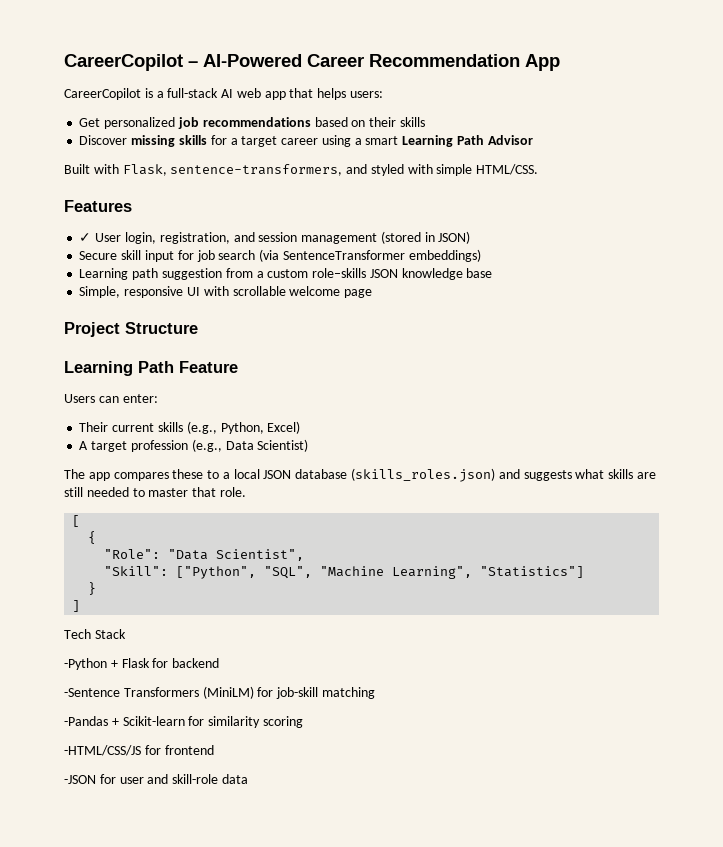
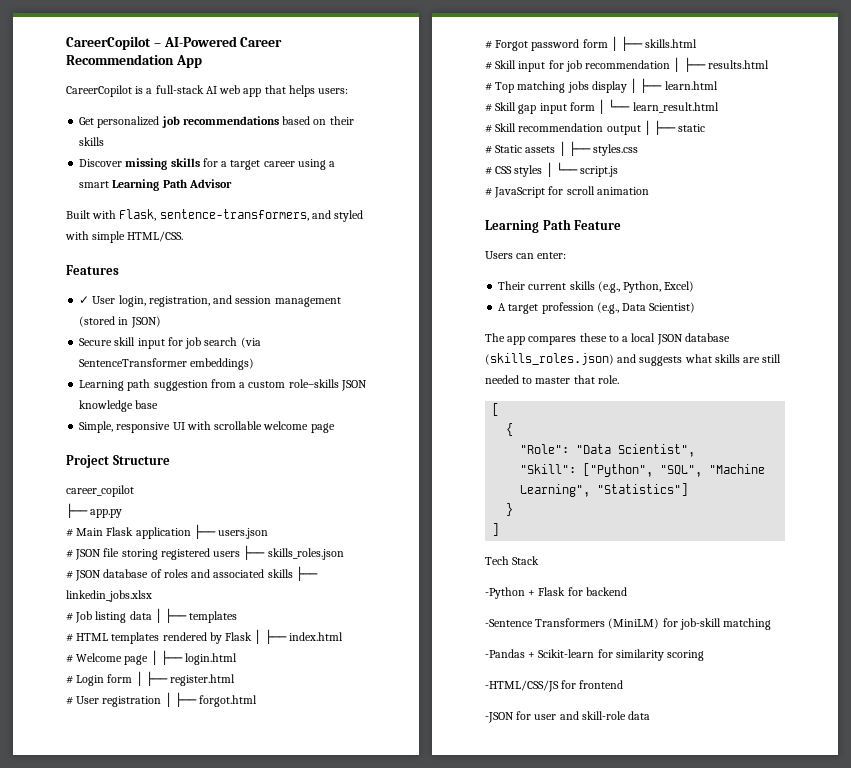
(198, 328) none -> [66,485,134,497] [66,503,123,518] [66,524,269,539] [66,545,344,560] [66,566,318,581] [66,590,152,602] [66,608,238,623] [66,629,343,644] [66,650,238,665] [66,671,236,686] [66,692,258,707] [485,36,698,51] [485,57,769,72] [485,78,718,93] [485,99,719,114] [485,120,706,135] [485,141,639,156] [485,162,619,177] [485,186,649,198] // career_copilot // ├── app.py // # Main Flask application ├── users.json // # JSON file storing registered users ├── skills_roles.json // # JSON database of roles and associated skills ├── linkedin_jobs.xlsx // # Job listing data │ ├── templates // # HTML templates rendered by Flask │ ├── index.html // # Welcome page │ ├── login.html // # Login form │ ├── register.html // # User registration │ ├── forgot.html // # Forgot password form │ ├── skills.html // # Skill input for job recommendation │ ├── results.html // # Top matching jobs display │ ├── learn.html // # Skill gap input form │ └── learn_result.html // # Skill recommendation output │ ├── static // # Static assets │ ├── styles.css // # CSS styles │ └── script.js // # JavaScript for scroll animation

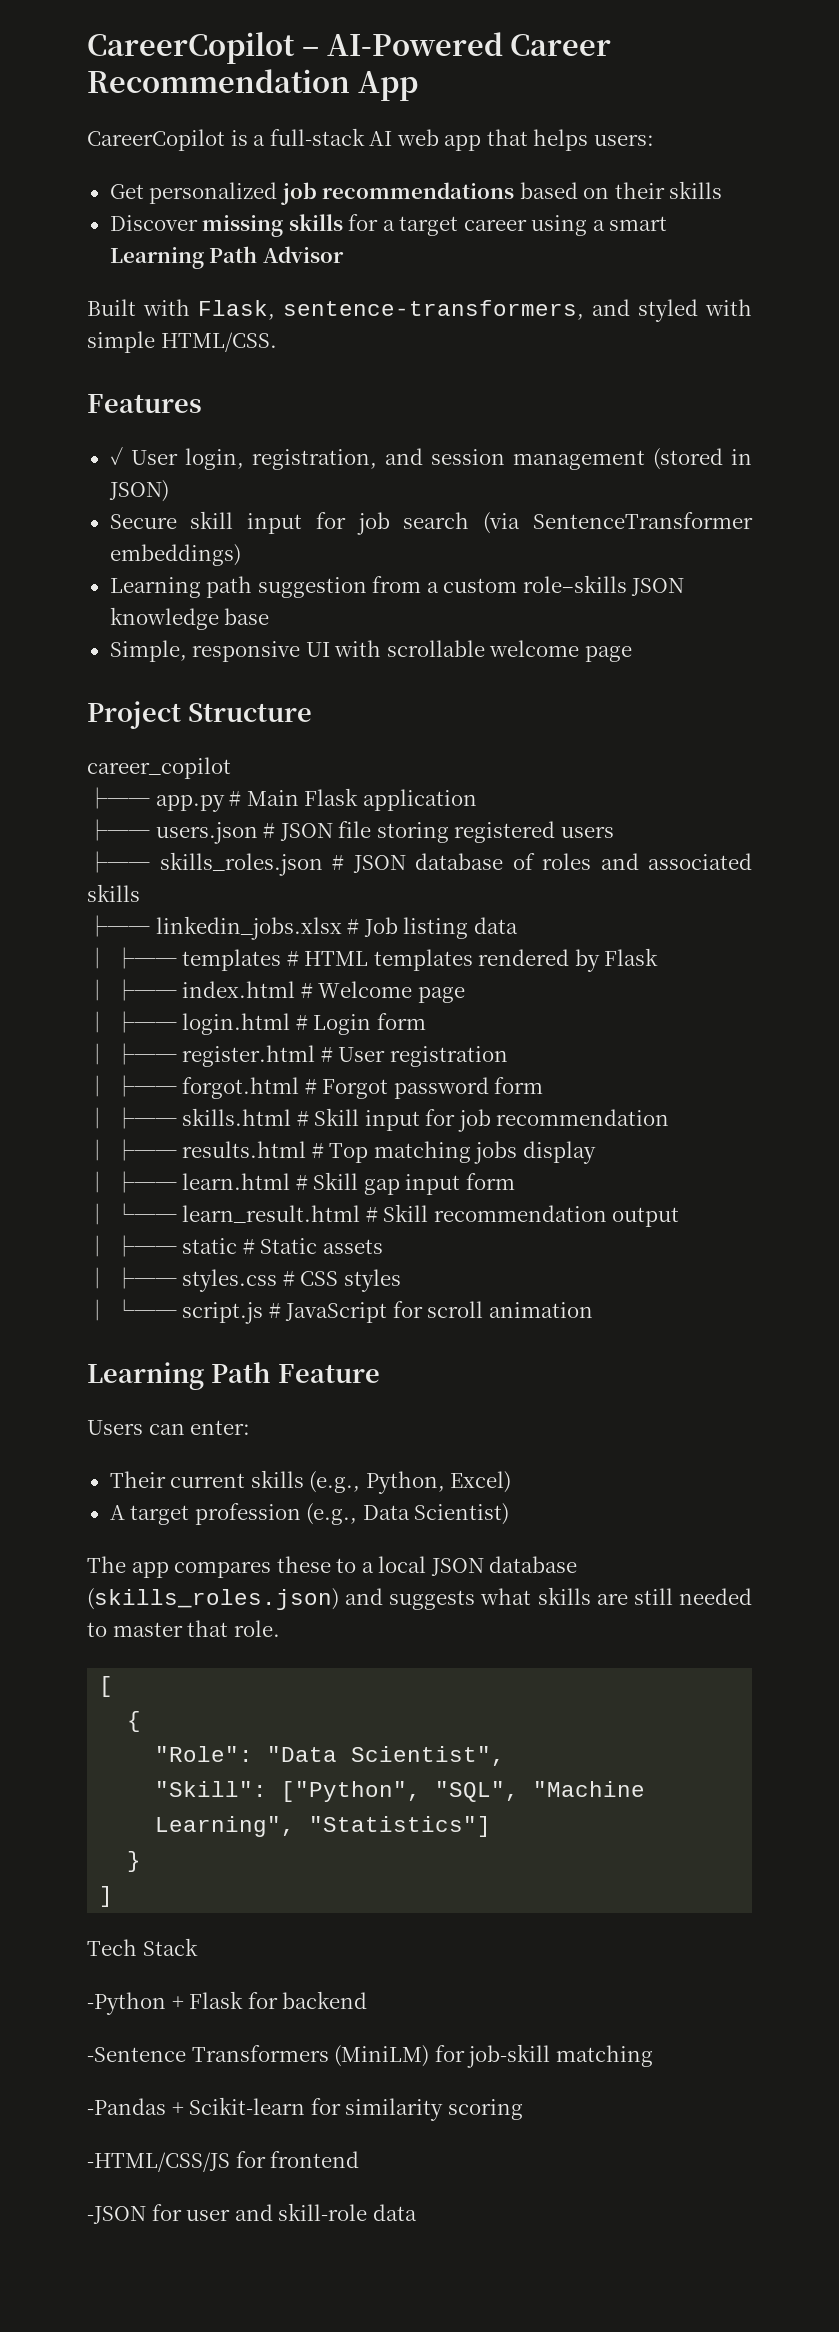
(123, 513) // -> (225, 803) none
(191, 533) none -> (477, 800) //
(269, 533) // -> (258, 833) none
(241, 554) none -> (614, 832) //
(344, 554) // -> (323, 864) none
(293, 573) none -> (140, 893) //
(152, 596) // -> (342, 928) none
(152, 615) none -> (518, 925) //
(238, 617) // -> (282, 960) none
(253, 636) none -> (659, 957) //
(343, 636) // -> (296, 989) none
(149, 660) none -> (465, 995) //
(238, 659) // -> (291, 1024) none
(133, 678) none -> (426, 1021) //
(236, 680) // -> (316, 1056) none
(162, 701) none -> (508, 1056) //
(258, 701) // -> (300, 1088) none
(608, 43) none -> (544, 1085) //
(698, 43) // -> (292, 1117) none
(671, 64) none -> (670, 1117) //
(769, 64) // -> (307, 1149) none
(627, 87) none -> (596, 1152) //
(718, 85) // -> (291, 1181) none
(595, 106) none -> (515, 1181) //
(719, 107) // -> (361, 1214) none
(641, 130) none -> (680, 1217) //
(706, 128) // -> (238, 1246) none
(556, 149) none -> (383, 1246) //
(639, 150) // -> (278, 1280) none
(543, 171) none -> (401, 1280) //
(619, 171) // -> (264, 1313) none

